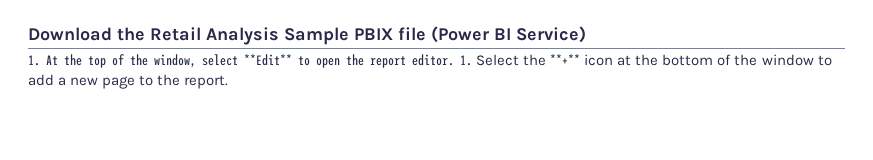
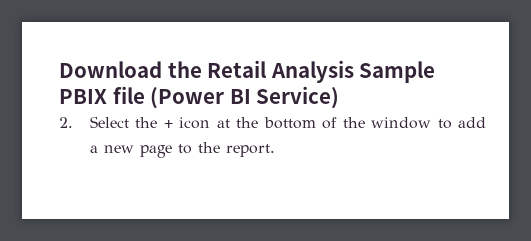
[28,54,472,68] 1. At the top of the window, select **Edit** to open the report editor. 1. -> [59,117,73,128] 2.
[550,54,581,65] **+** -> [163,120,173,128] +

